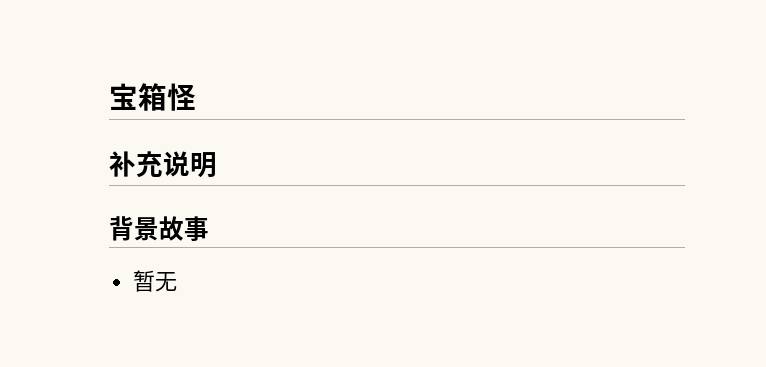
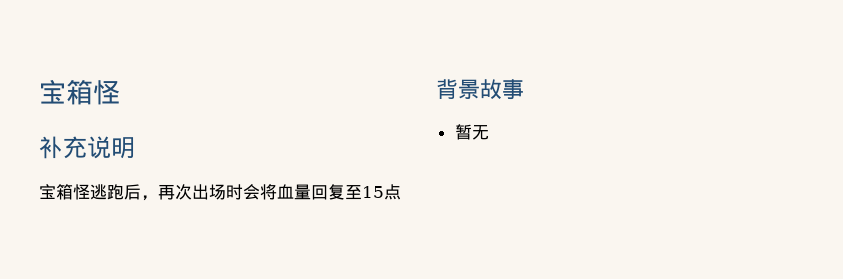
(217, 165) none -> [39,184,401,201] // 宝箱怪逃跑后，再次出场时会将血量回复至15点

